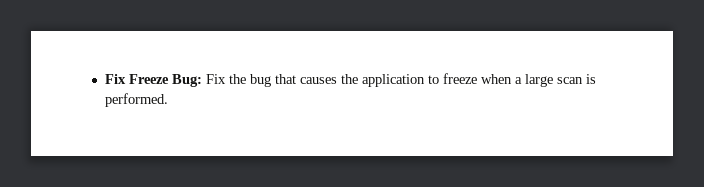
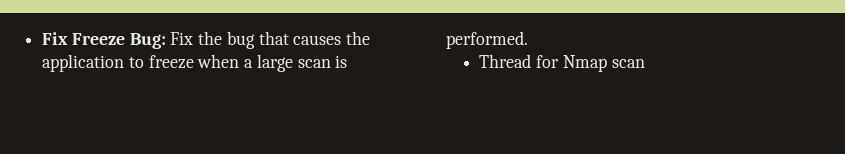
(168, 100) none -> [479,54,645,72] // Thread for Nmap scan

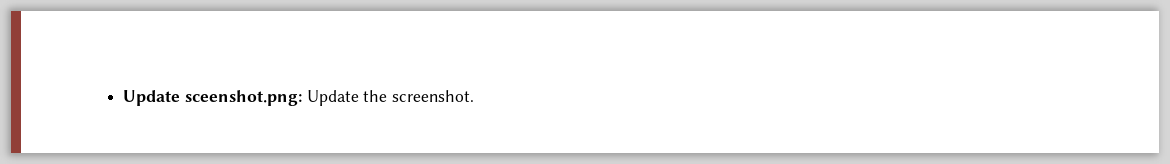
[42,31,371,49] [42,54,348,72] [446,31,529,49] [479,54,645,72] Fix Freeze Bug: Fix the bug that causes the application to freeze when a large scan is performed. // Thread for Nmap scan -> [123,90,475,106] Update sceenshot.png: Update the screenshot.

